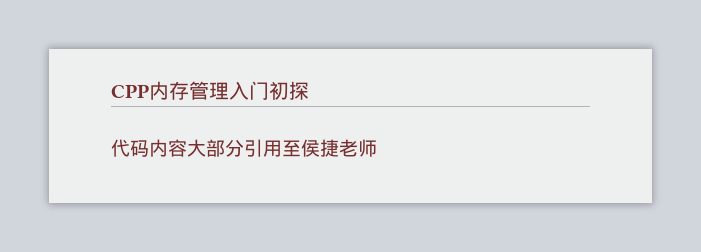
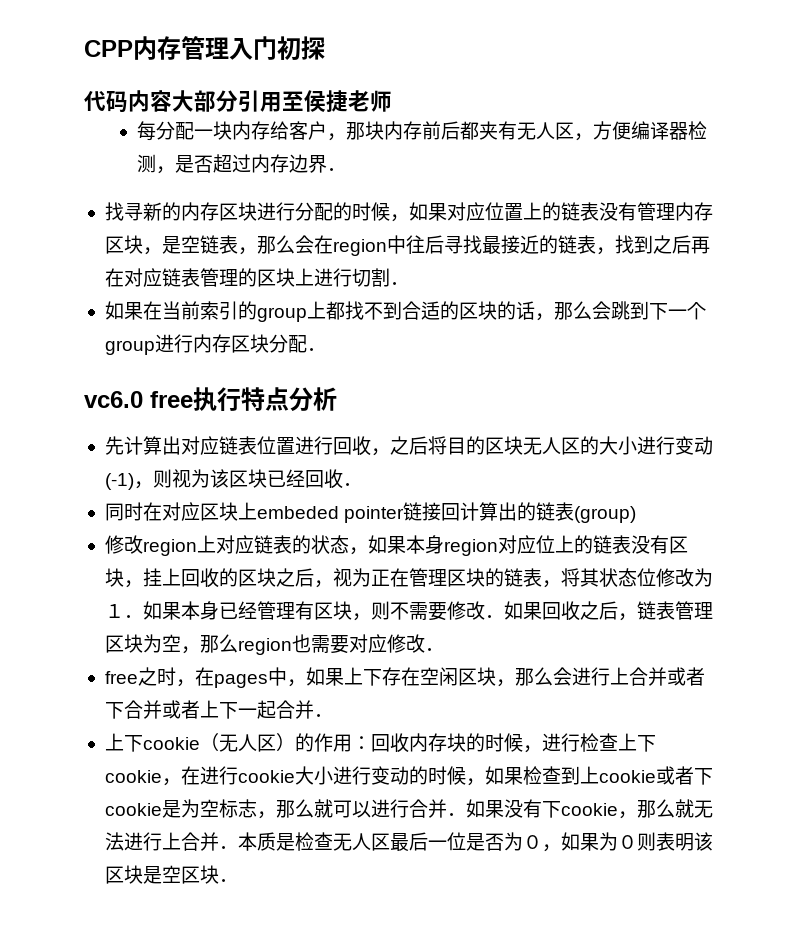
(377, 148) none -> [137,121,708,141] [137,154,347,174] [104,202,713,222] [104,235,710,256] [104,268,409,287] [104,301,706,322] [104,334,326,355] [84,387,337,412] [104,436,713,456] [104,469,362,490] [104,502,637,523] [104,535,688,556] [104,568,713,588] [104,601,713,621] [104,634,444,655] [104,667,705,688] [104,700,333,719] [104,733,656,753] [104,766,713,786] [104,799,713,819] [104,832,713,852] [104,865,238,884] // 每分配一块内存给客户，那块内存前后都夹有无人区，方便编译器检测，是否超过内存边界． // 找寻新的内存区块进行分配的时候，如果对应位置上的链表没有管理内存区块，是空链表，那么会在region中往后寻找最接近的链表，找到之后再在对应链表管理的区块上进行切割． // 如果在当前索引的group上都找不到合适的区块的话，那么会跳到下一个group进行内存区块分配． // vc6.0 free执行特点分析 // 先计算出对应链表位置进行回收，之后将目的区块无人区的大小进行变动(-1)，则视为该区块已经回收． // 同时在对应区块上embeded pointer链接回计算出的链表(group) // 修改region上对应链表的状态，如果本身region对应位上的链表没有区块，挂上回收的区块之后，视为正在管理区块的链表，将其状态位修改为１．如果本身已经管理有区块，则不需要修改．如果回收之后，链表管理区块为空，那么region也需要对应修改． // free之时，在pages中，如果上下存在空闲区块，那么会进行上合并或者下合并或者上下一起合并． // 上下cookie（无人区）的作用：回收内存块的时候，进行检查上下cookie，在进行cookie大小进行变动的时候，如果检查到上cookie或者下cookie是为空标志，那么就可以进行合并．如果没有下cookie，那么就无法进行上合并．本质是检查无人区最后一位是否为０，如果为０则表明该区块是空区块．

